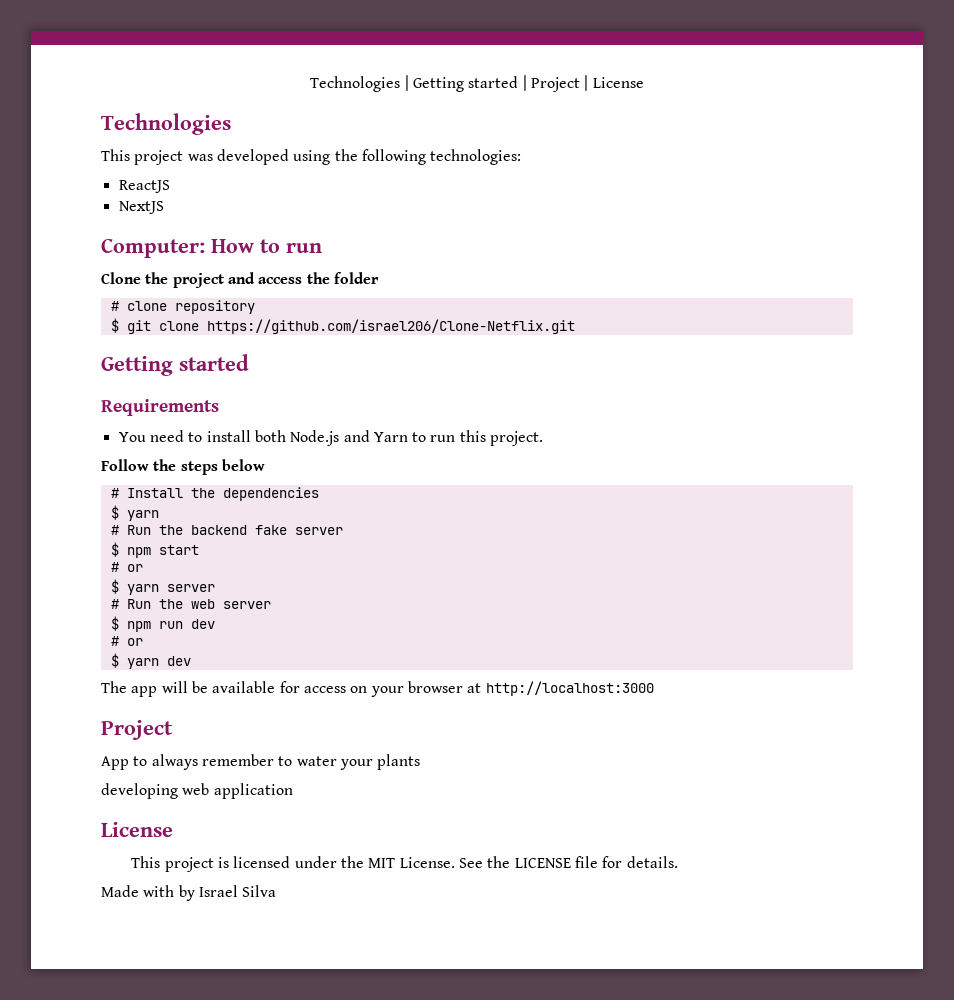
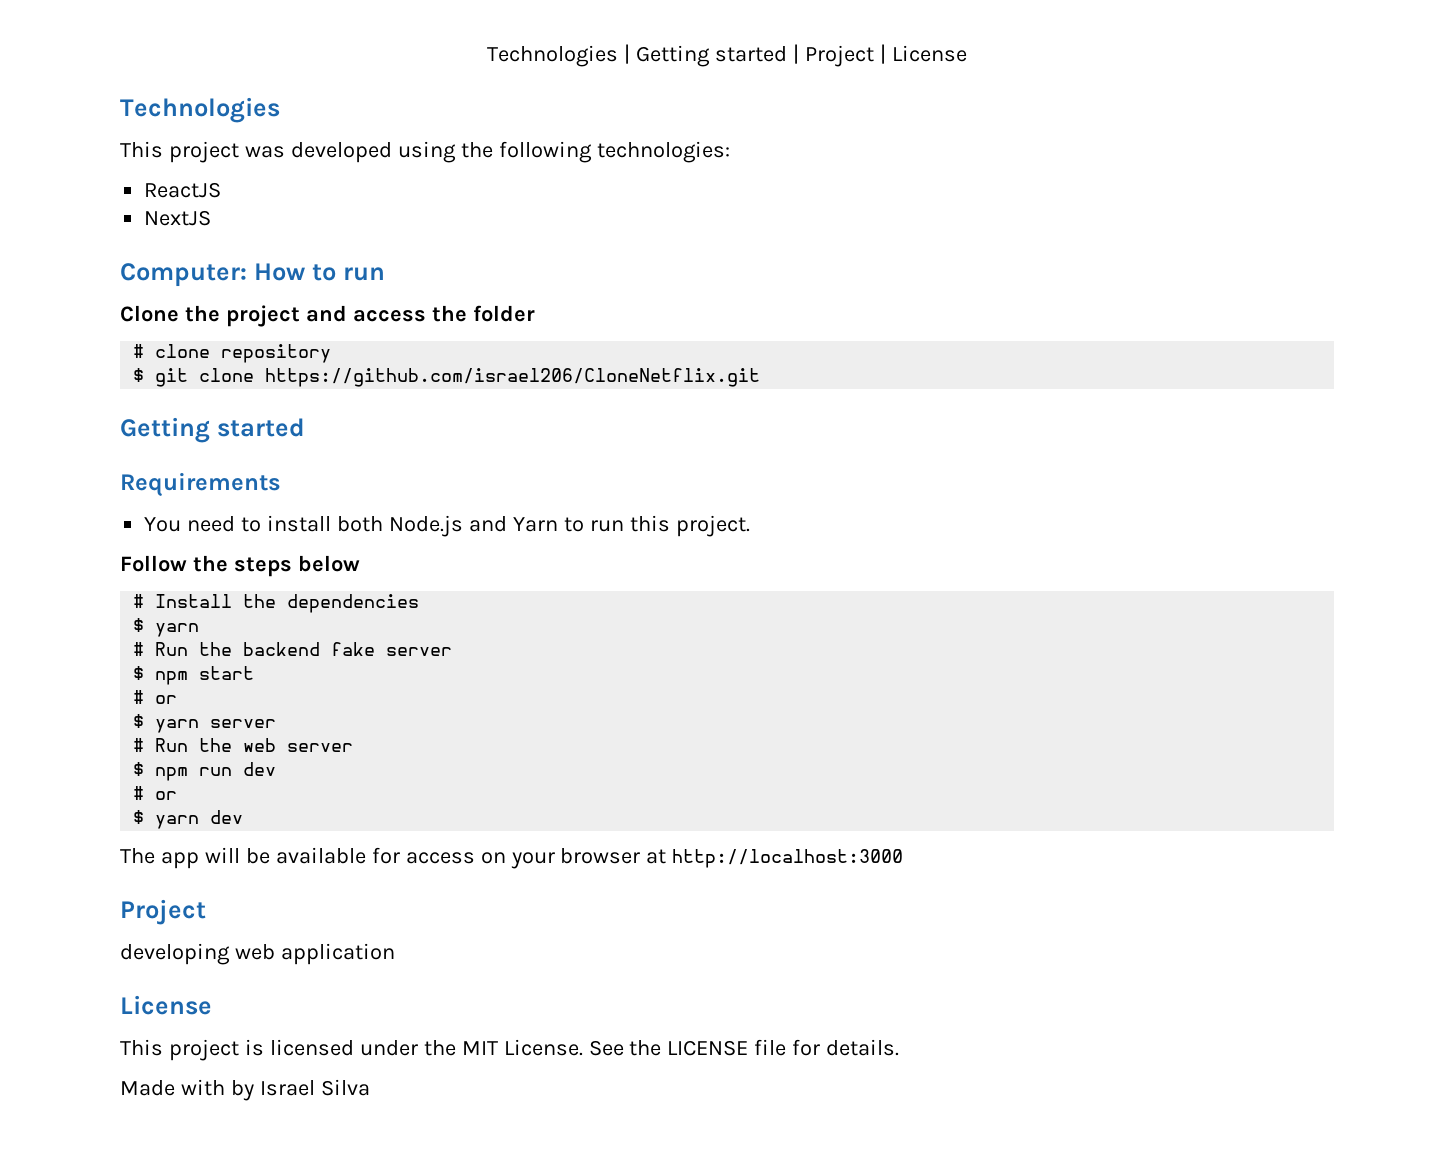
[206,319,575,334] https://github.com/israel206/Clone-Netflix.git -> [265,368,761,387] https://github.com/israel206/CloneNetflix.git
[101,754,421,770] // App to always remember to water your plants -> (206, 912) none

